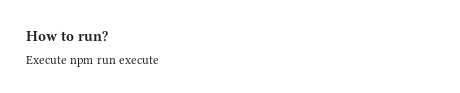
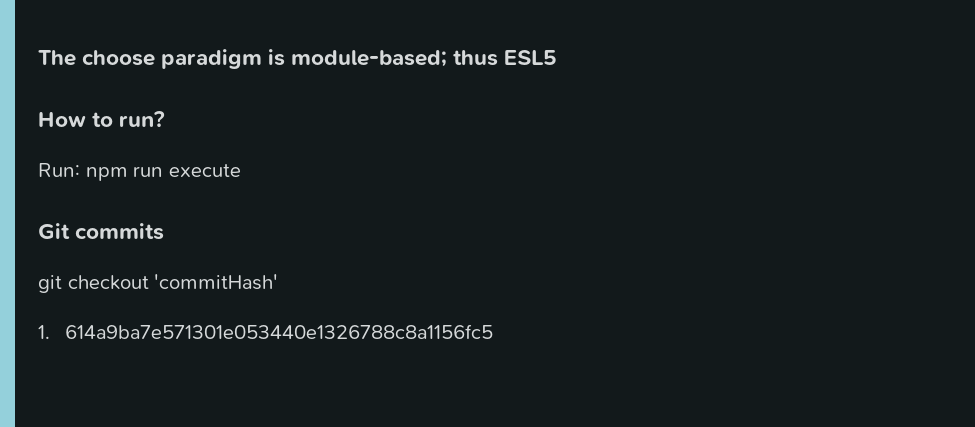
(26, 36) none -> [38,49,558,69] The choose paradigm is module-based; thus ESL5 //
[26,55,67,65] Execute -> [38,163,80,177] Run:
(160, 60) none -> [38,223,165,240] [38,274,279,293] [38,324,494,339] // Git commits // git checkout 'commitHash' // 1. 614a9ba7e571301e053440e1326788c8a1156fc5

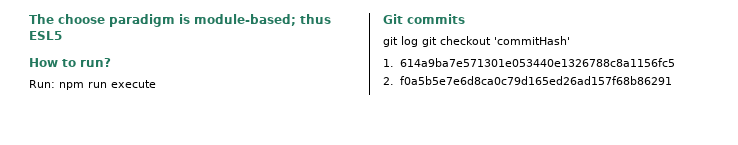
(62, 284) none -> [401,36,437,47] log git
(494, 331) none -> [383,76,672,85] // 2. f0a5b5e7e6d8ca0c79d165ed26ad157f68b86291

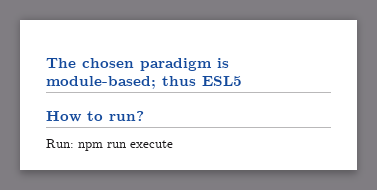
[58,14,105,24] choose -> [82,58,134,68] chosen
[383,14,465,24] [383,36,570,47] [383,58,675,67] [383,76,672,85] // Git commits // git log git checkout 'commitHash' // 1. 614a9ba7e571301e053440e1326788c8a1156fc5 // 2. f0a5b5e7e6d8ca0c79d165ed26ad157f68b86291 -> (173, 144) none

